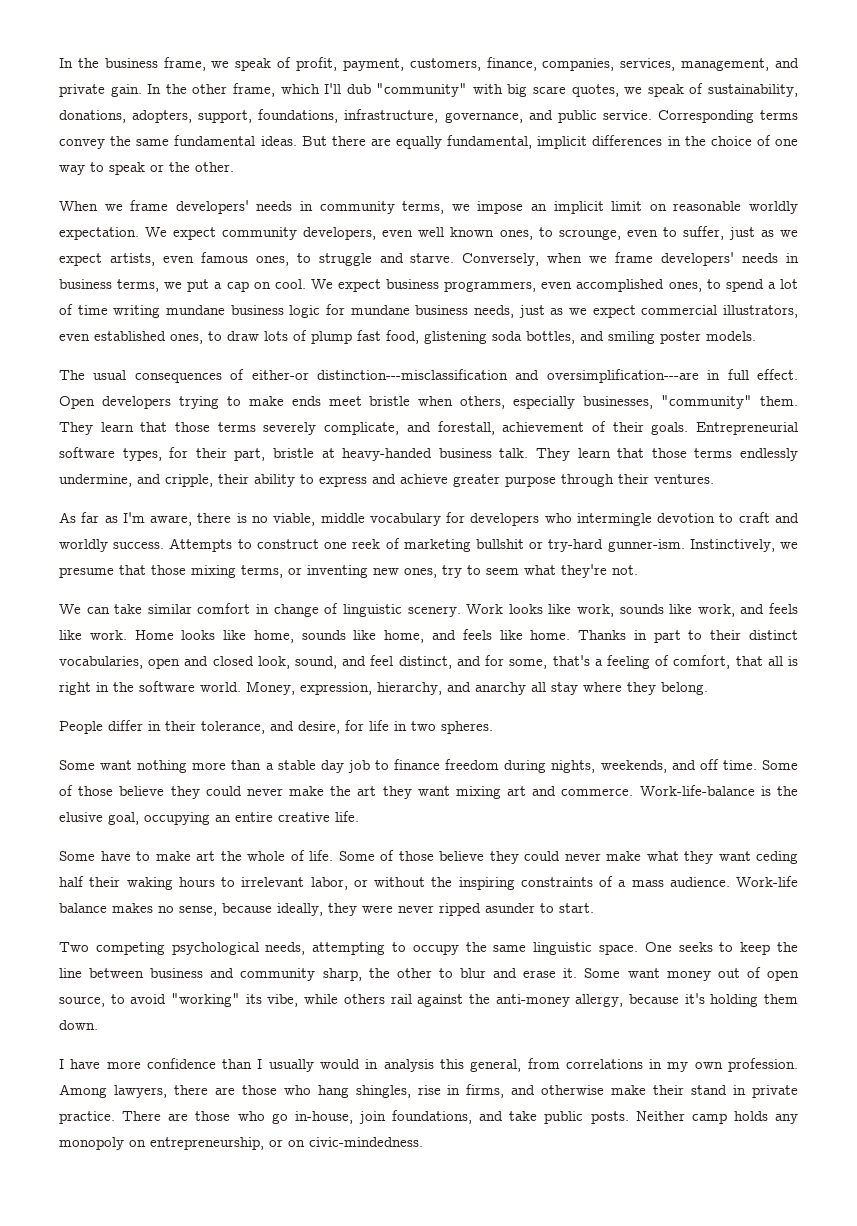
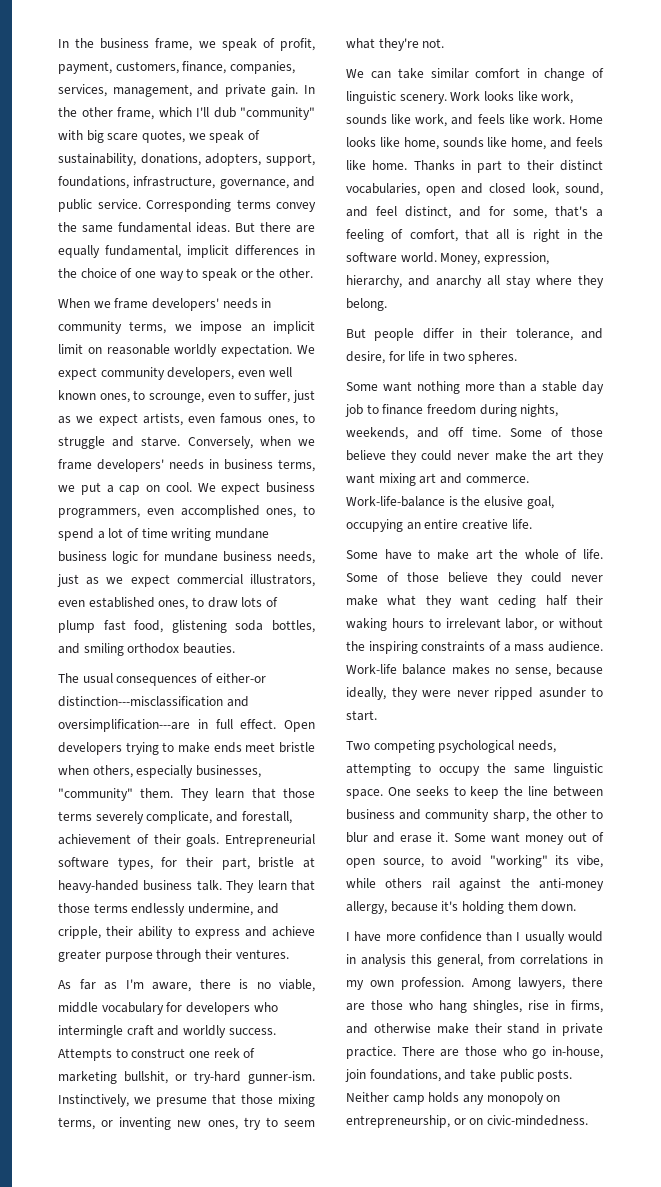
[660,331,756,344] poster models. -> [127,643,235,654] orthodox beauties.
[657,513,734,523] devotion to -> (123, 1031) none
[475,539,524,549] bullshit -> [124,1071,168,1084] bullshit,
[59,721,103,734] People -> [346,328,415,341] But people

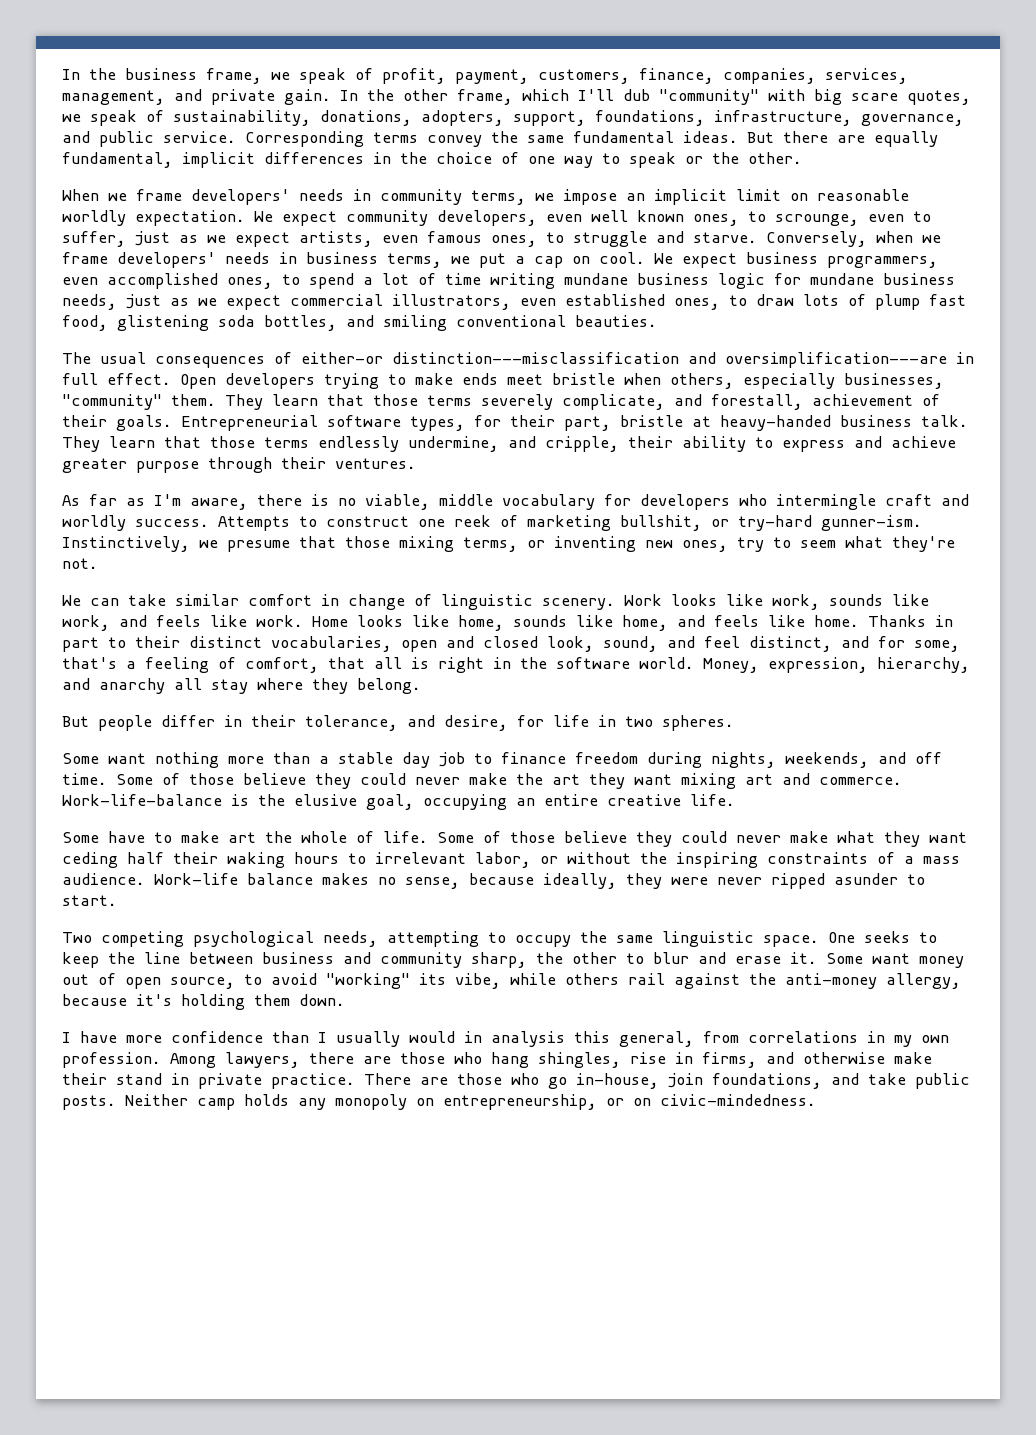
[127,643,180,654] orthodox -> [456,315,566,327] conventional

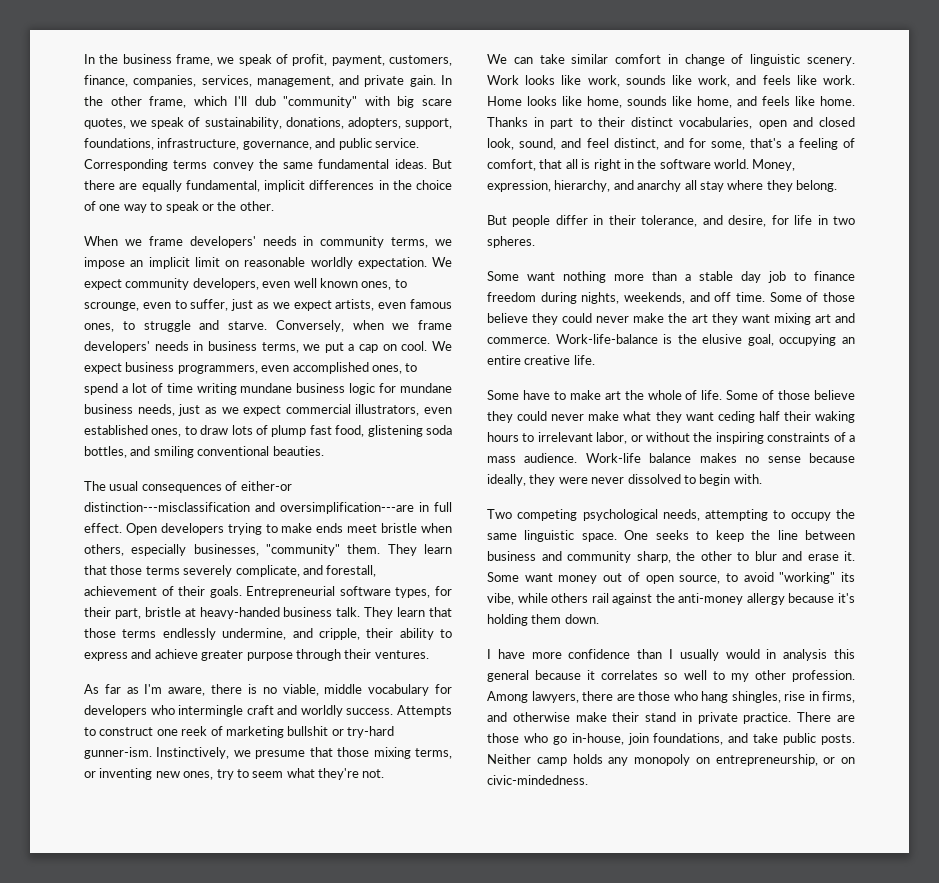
[620,515,702,531] bullshit, -> [287,726,329,736] bullshit
[405,877,460,889] sense, -> [767,456,801,463] sense
[771,873,925,889] [62,895,117,906] ripped asunder to start. -> [627,474,762,486] dissolved to begin with.
[886,973,961,989] allergy, -> [746,593,785,605] allergy
[619,1031,949,1047] general, from correlations in my own -> [487,670,786,682] general because it correlates so well to my other

